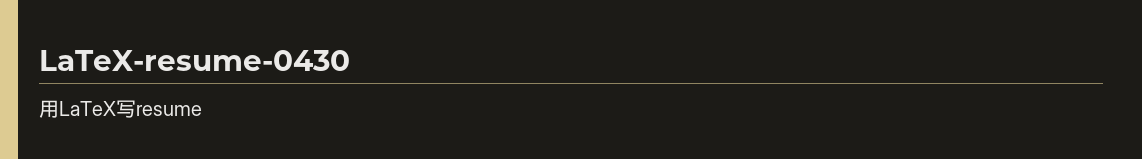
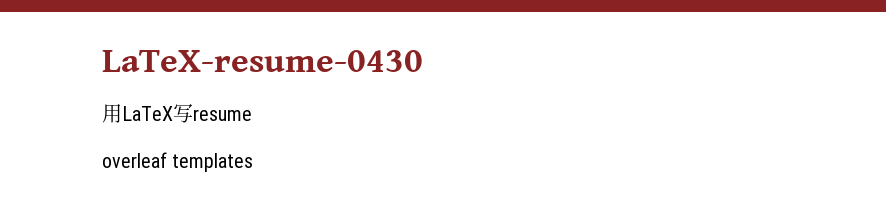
(202, 110) none -> [102,152,254,172] // overleaf templates

